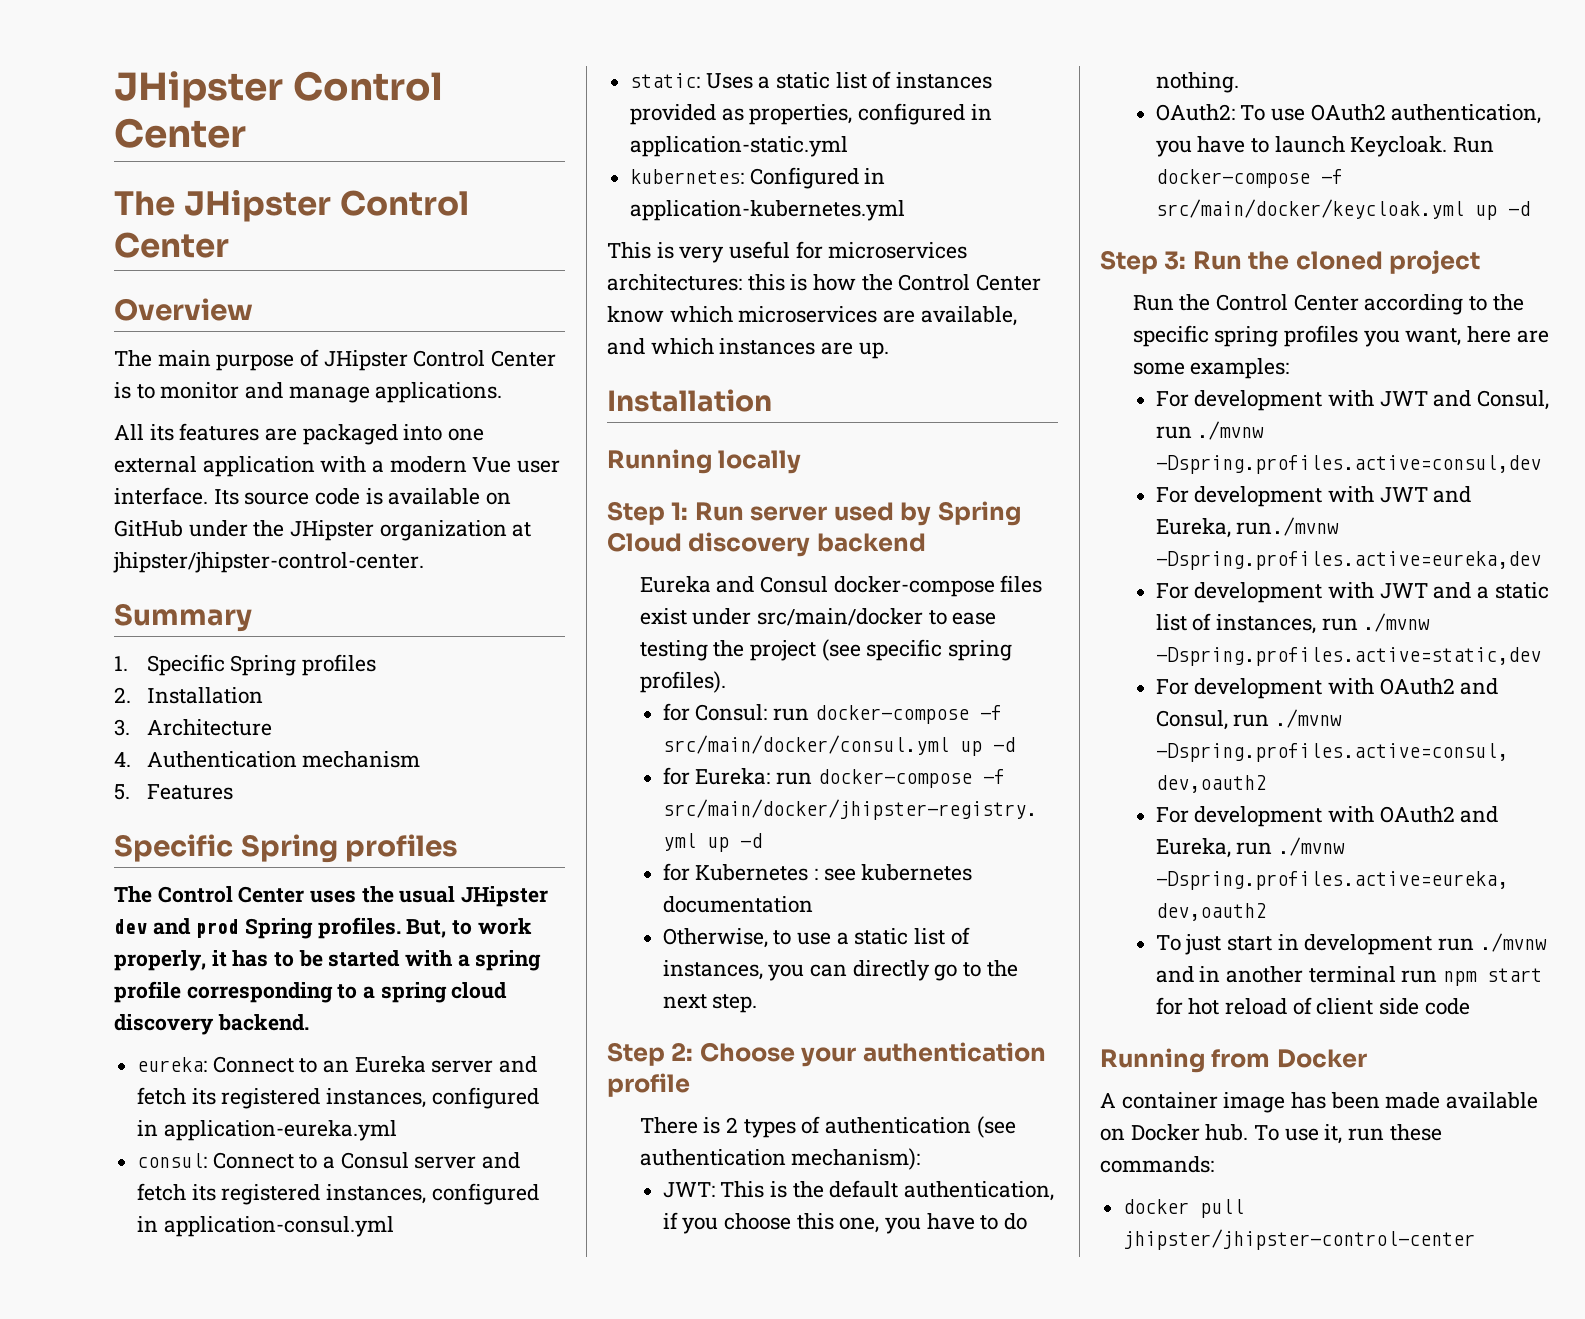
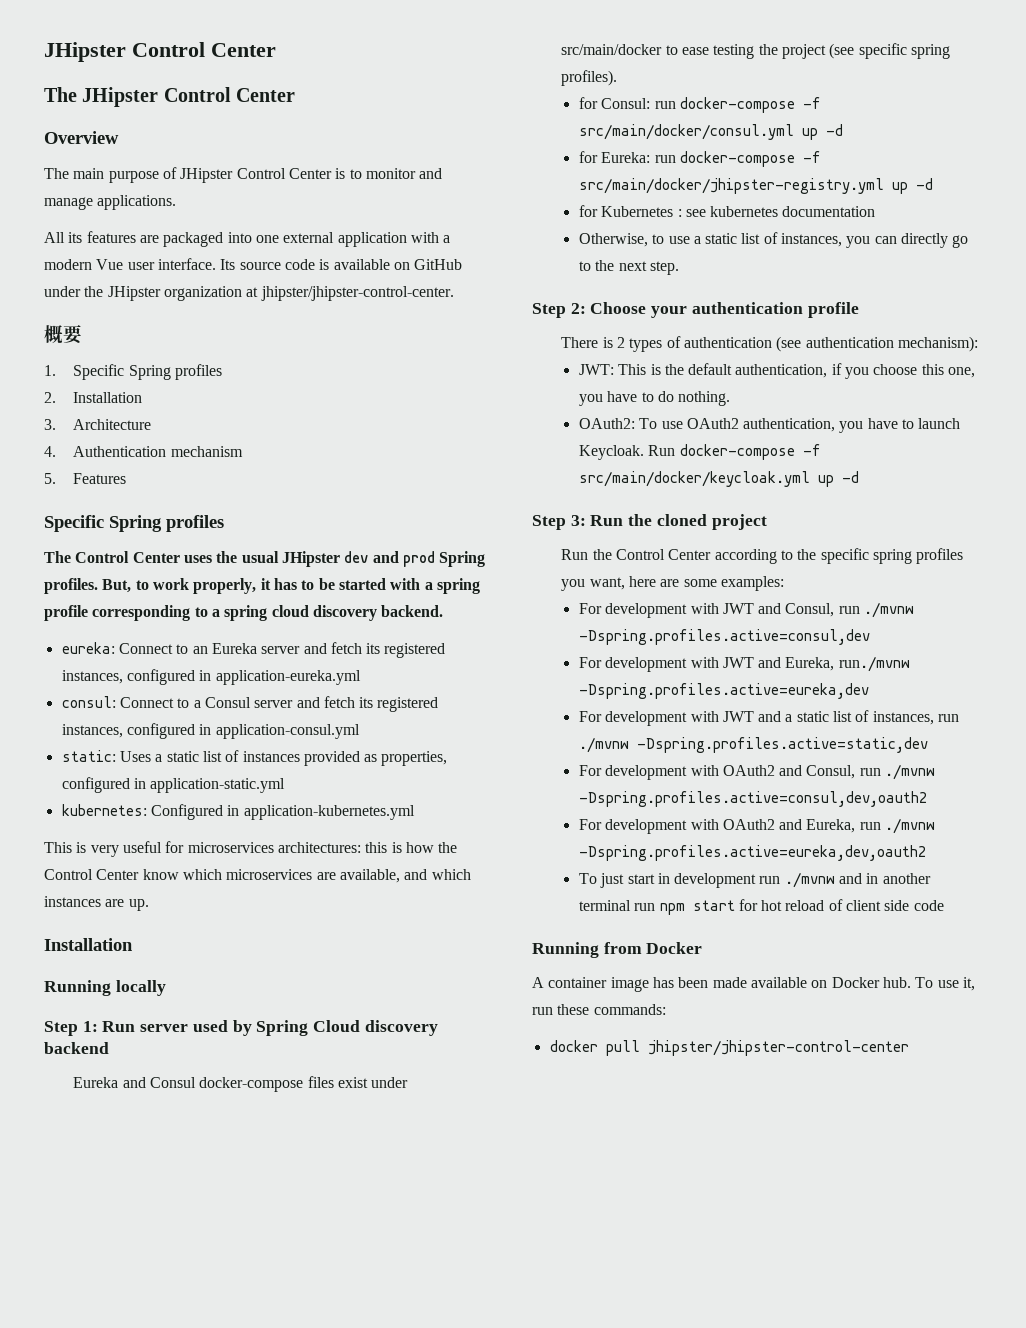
[114,603,252,632] Summary -> [44,325,82,344] 概要

